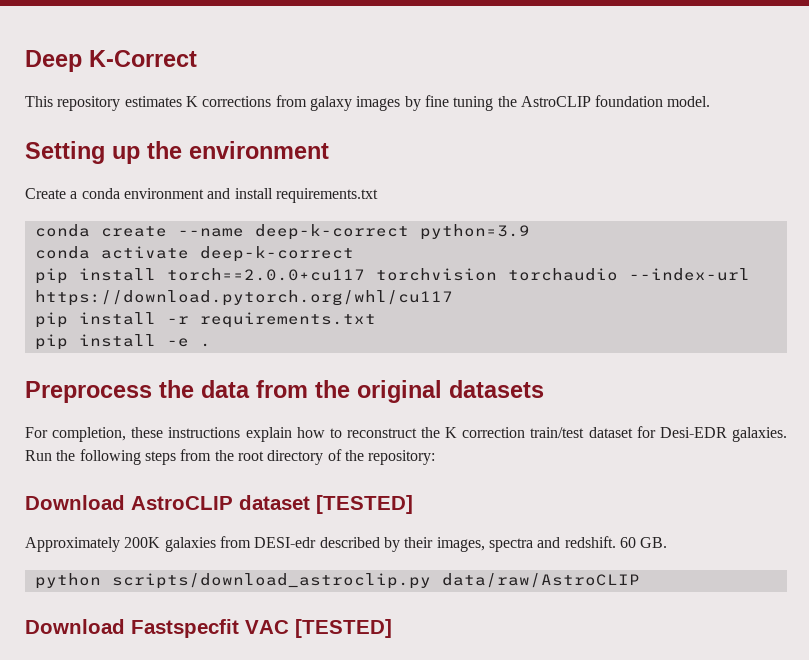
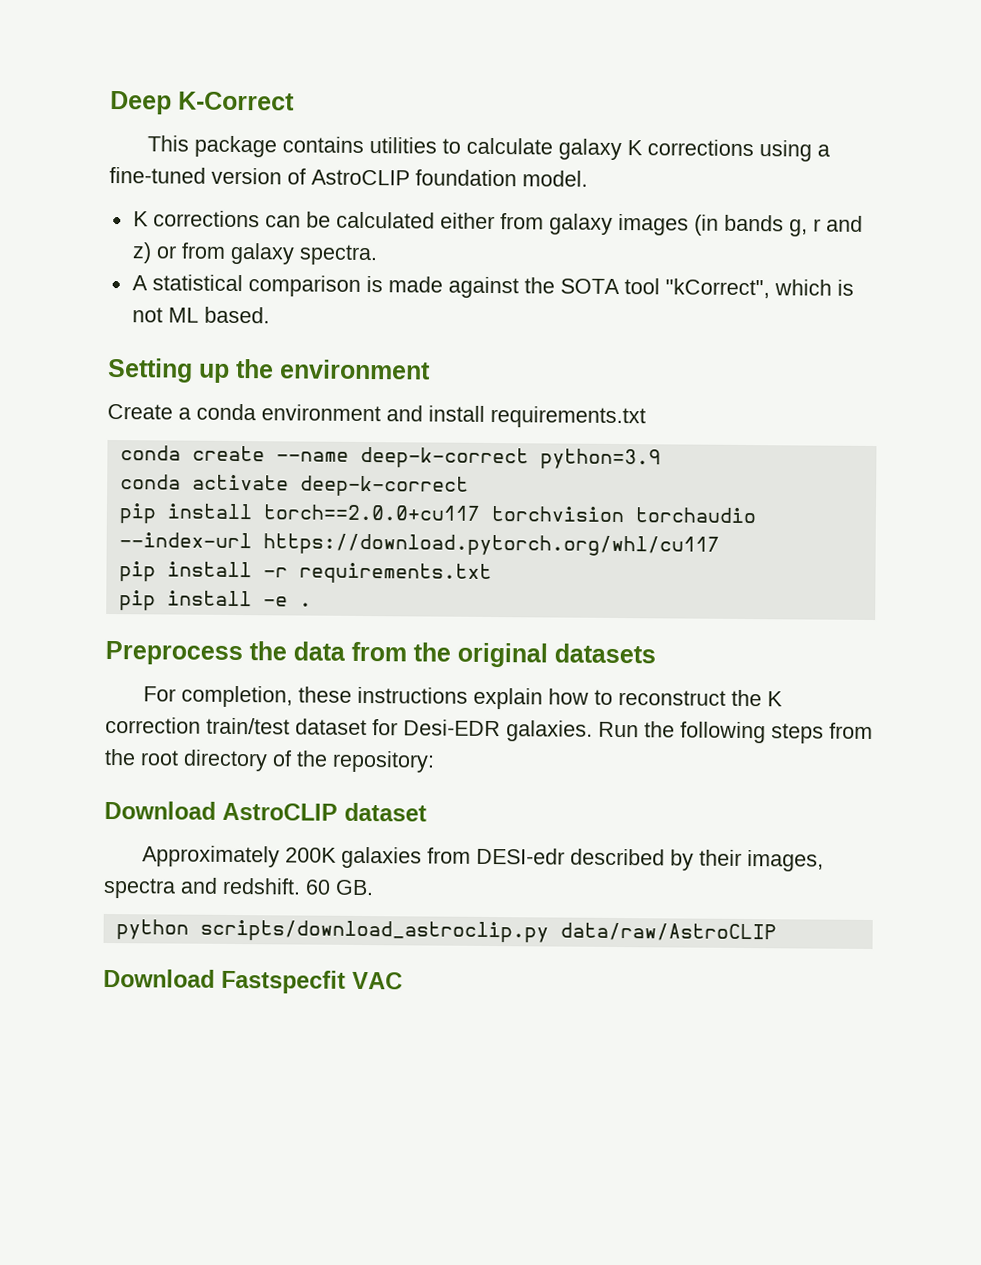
[57,95,711,111] repository estimates K corrections from galaxy images by fine tuning the AstroCLIP foundation model. -> [194,135,831,162] [109,166,588,187] [132,210,863,237] [131,242,378,266] [131,274,854,299] [131,306,270,324] package contains utilities to calculate galaxy K corrections using a fine-tuned version of AstroCLIP foundation model. // K corrections can be calculated either from galaxy images (in bands g, r and z) or from galaxy spectra. // A statistical comparison is made against the SOTA tool "kCorrect", which is not ML based.
[316,495,413,514] [TESTED] -> (427, 812) none
[295,619,392,638] [TESTED] -> (403, 980) none

